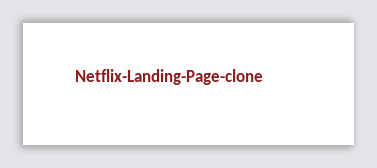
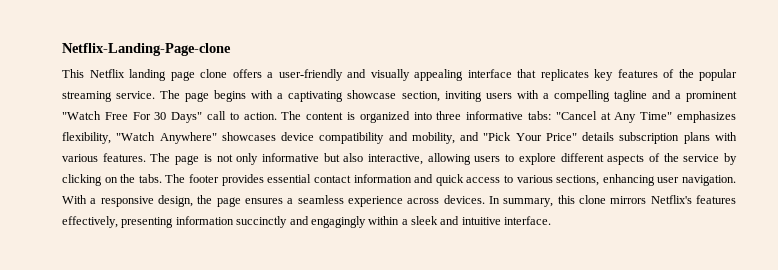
(263, 77) none -> [62,69,737,81] [62,90,737,102] [62,111,736,123] [62,132,737,144] [62,153,738,165] [62,174,736,186] [62,195,737,207] [62,216,552,228] // This Netflix landing page clone offers a user-friendly and visually appealing interface that replicates key features of the popular streaming service. The page begins with a captivating showcase section, inviting users with a compelling tagline and a prominent "Watch Free For 30 Days" call to action. The content is organized into three informative tabs: "Cancel at Any Time" emphasizes flexibility, "Watch Anywhere" showcases device compatibility and mobility, and "Pick Your Price" details subscription plans with various features. The page is not only informative but also interactive, allowing users to explore different aspects of the service by clicking on the tabs. The footer provides essential contact information and quick access to various sections, enhancing user navigation. With a responsive design, the page ensures a seamless experience across devices. In summary, this clone mirrors Netflix's features effectively, presenting information succinctly and engagingly within a sleek and intuitive interface.

